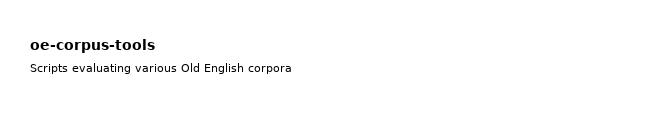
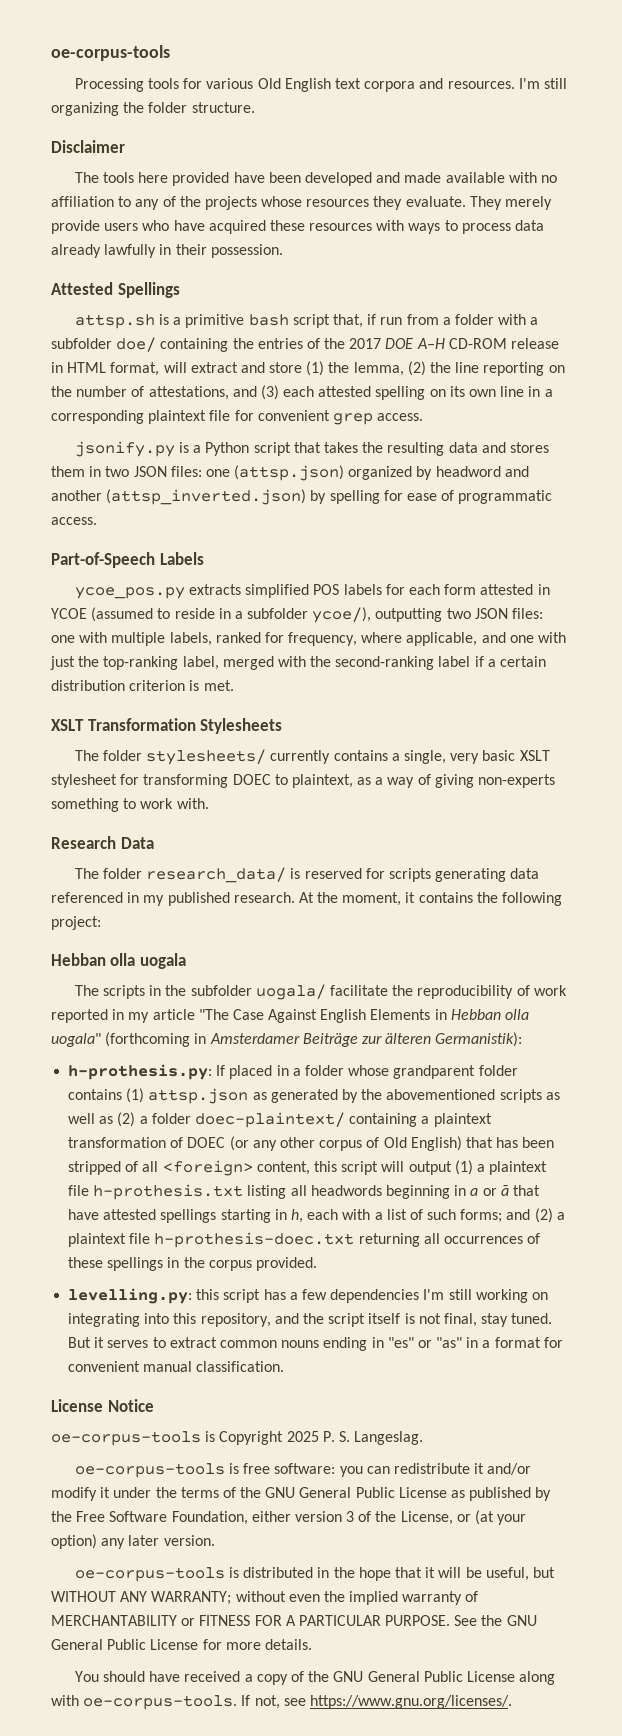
[30,63,292,74] Scripts evaluating various Old English corpora -> [74,78,567,92] [51,102,255,116] [51,140,125,153] [74,172,557,186] [51,196,553,210] [51,220,545,234] [51,244,283,258] [51,282,180,298] [74,314,539,329] [51,337,560,352] [51,361,565,376] [51,385,553,400] [51,410,424,425] [74,441,549,457] [51,465,529,481] [51,489,553,505] [51,517,97,525] [51,552,204,568] [74,584,550,599] [51,607,544,623] [51,632,567,646] [50,656,547,670] [51,680,234,691] [51,718,283,734] [74,749,550,765] [51,774,556,788] [51,798,209,812] [51,836,154,849] [74,867,540,883] [51,892,563,906] [51,916,101,930] [51,953,186,969] [74,984,567,1000] [51,1009,530,1023] [51,1032,523,1047] [68,1064,518,1080] [68,1088,560,1104] [68,1112,492,1128] [68,1136,555,1151] [68,1160,548,1176] [68,1184,540,1200] [68,1208,565,1223] [68,1232,541,1248] [68,1257,317,1271] [68,1288,548,1304] [68,1313,553,1327] [68,1337,563,1351] [68,1361,285,1372] [51,1399,154,1412] [51,1431,424,1446] [74,1463,532,1478] [51,1487,552,1501] [51,1510,527,1525] [51,1534,215,1549] [74,1567,555,1582] [51,1591,479,1605] [51,1615,537,1626] [51,1639,312,1650] [74,1671,556,1685] [51,1695,512,1710] Processing tools for various Old English text corpora and resources. I'm still organizing the folder structure. // Disclaimer // The tools here provided have been developed and made available with no affiliation to any of the projects whose resources they evaluate. They merely provide users who have acquired these resources with ways to process data already lawfully in their possession. // Attested Spellings // attsp.sh is a primitive bash script that, if run from a folder with a subfolder doe/ containing the entries of the 2017 DOE A–H CD-ROM release in HTML format, will extract and store (1) the lemma, (2) the line reporting on the number of attestations, and (3) each attested spelling on its own line in a corresponding plaintext file for convenient grep access. // jsonify.py is a Python script that takes the resulting data and stores them in two JSON files: one (attsp.json) organized by headword and another (attsp_inverted.json) by spelling for ease of programmatic access. // Part-of-Speech Labels // ycoe_pos.py extracts simplified POS labels for each form attested in YCOE (assumed to reside in a subfolder ycoe/), outputting two JSON files: one with multiple labels, ranked for frequency, where applicable, and one with just the top-ranking label, merged with the second-ranking label if a certain distribution criterion is met. // XSLT Transformation Stylesheets // The folder stylesheets/ currently contains a single, very basic XSLT stylesheet for transforming DOEC to plaintext, as a way of giving non-experts something to work with. // Research Data // The folder research_data/ is reserved for scripts generating data referenced in my published research. At the moment, it contains the following project: // Hebban olla uogala // The scripts in the subfolder uogala/ facilitate the reproducibility of work reported in my article "The Case Against English Elements in Hebban olla uogala" (forthcoming in Amsterdamer Beiträge zur älteren Germanistik): // h-prothesis.py: If placed in a folder whose grandparent folder contains (1) attsp.json as generated by the abovementioned scripts as well as (2) a folder doec-plaintext/ containing a plaintext transformation of DOEC (or any other corpus of Old English) that has been stripped of all <foreign> content, this script will output (1) a plaintext file h-prothesis.txt listing all headwords beginning in a or ā that have attested spellings starting in h, each with a list of such forms; and (2) a plaintext file h-prothesis-doec.txt returning all occurrences of these spellings in the corpus provided. // levelling.py: this script has a few dependencies I'm still working on integrating into this repository, and the script itself is not final, stay tuned. But it serves to extract common nouns ending in "es" or "as" in a format for convenient manual classification. // License Notice // oe-corpus-tools is Copyright 2025 P. S. Langeslag. // oe-corpus-tools is free software: you can redistribute it and/or modify it under the terms of the GNU General Public License as published by the Free Software Foundation, either version 3 of the License, or (at your option) any later version. // oe-corpus-tools is distributed in the hope that it will be useful, but WITHOUT ANY WARRANTY; without even the implied warranty of MERCHANTABILITY or FITNESS FOR A PARTICULAR PURPOSE. See the GNU General Public License for more details. // You should have received a copy of the GNU General Public License along with oe-corpus-tools. If not, see https://www.gnu.org/licenses/.

